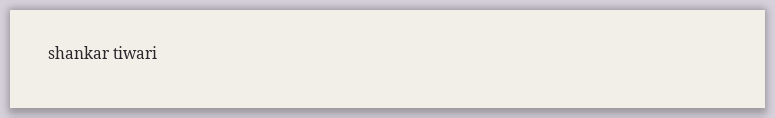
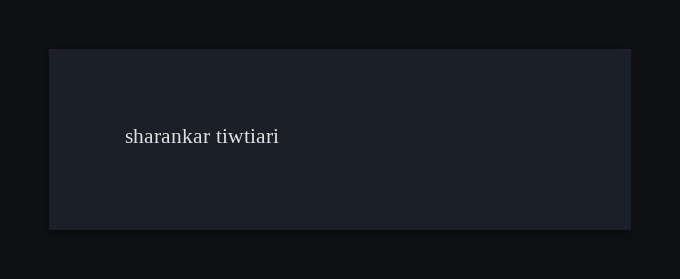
[48,46,158,59] shankar tiwari -> [125,129,279,143] sharankar tiwtiari

